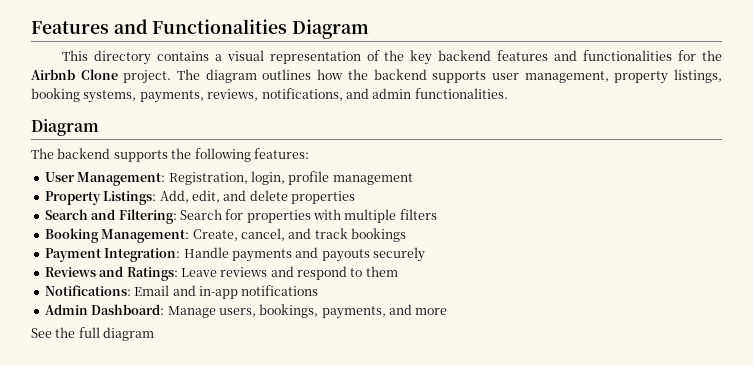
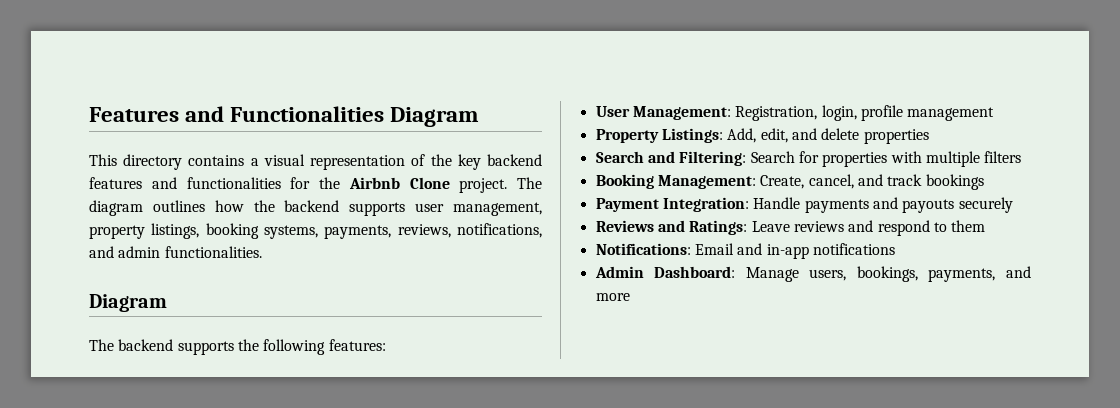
[31,327,155,341] // See the full diagram -> (630, 297) none

